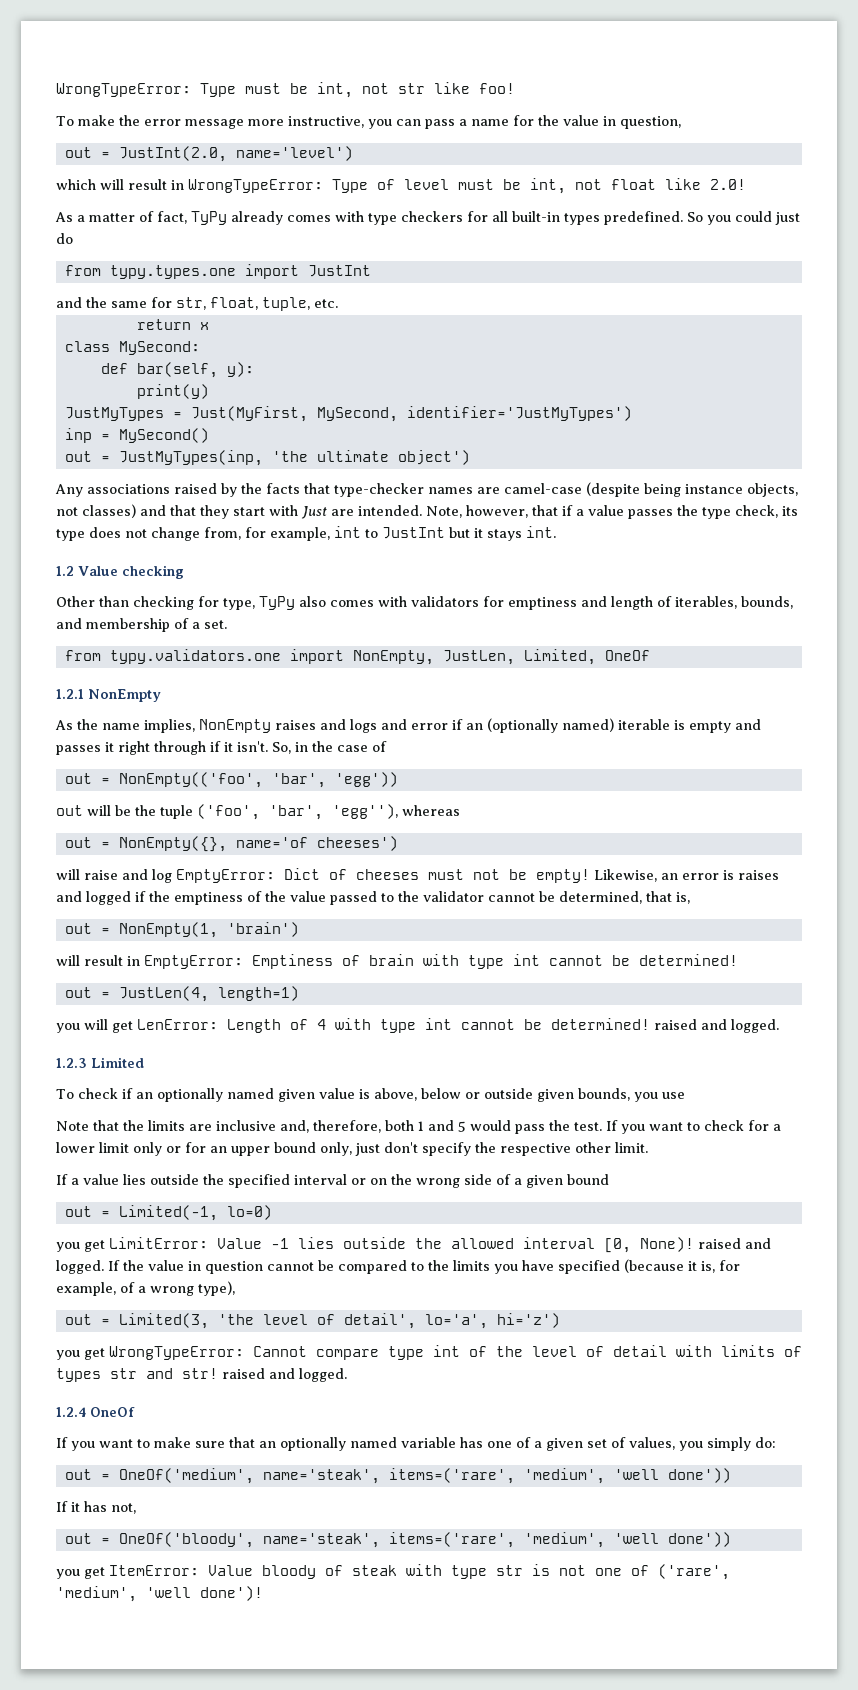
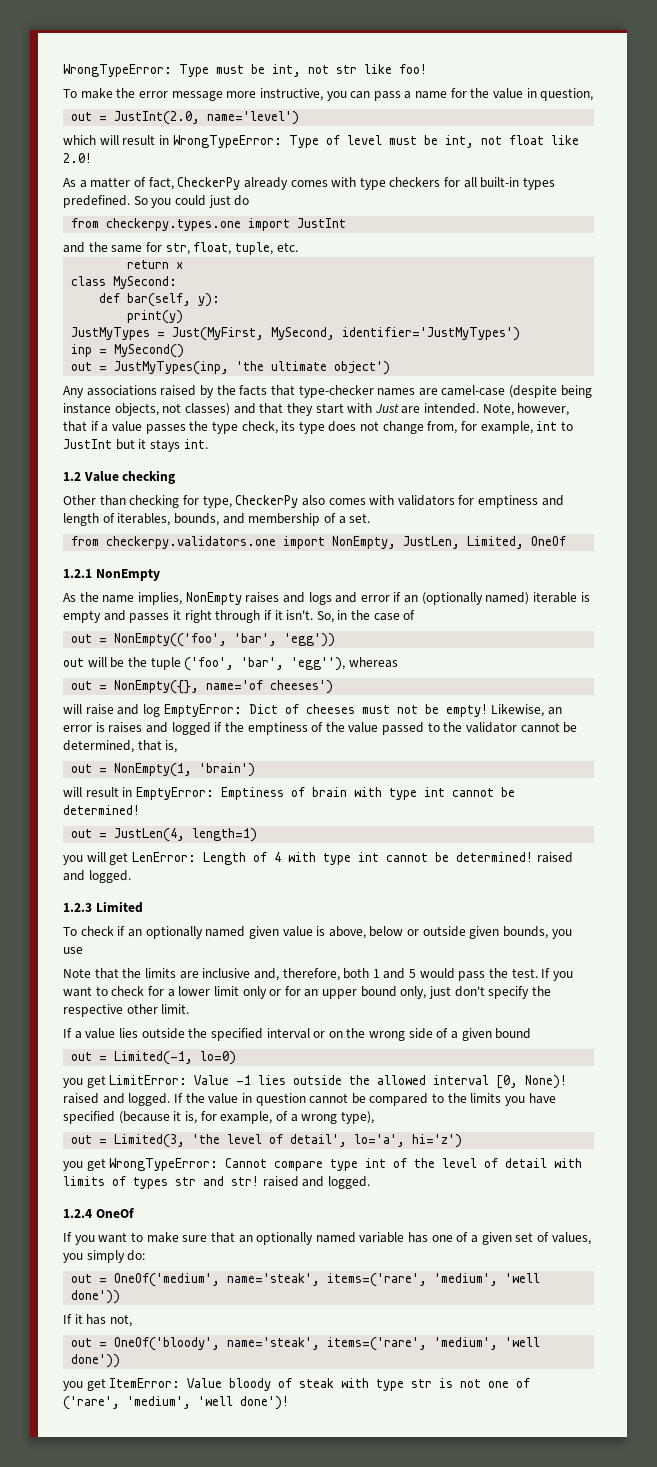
[191,211,227,225] TyPy -> [177,177,241,190] CheckerPy
[109,265,236,279] typy.types.one -> [106,218,242,231] checkerpy.types.one
[259,596,295,610] TyPy -> [235,495,299,508] CheckerPy
[109,649,281,664] typy.validators.one -> [106,536,277,549] checkerpy.validators.one

